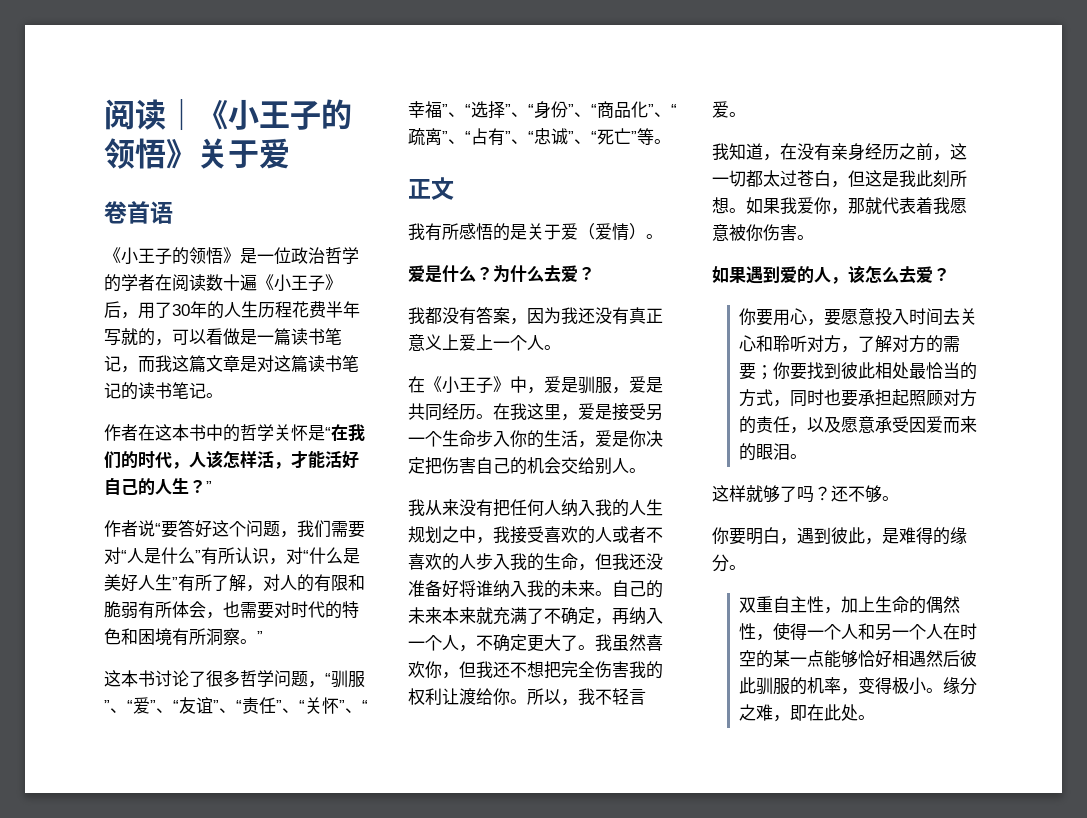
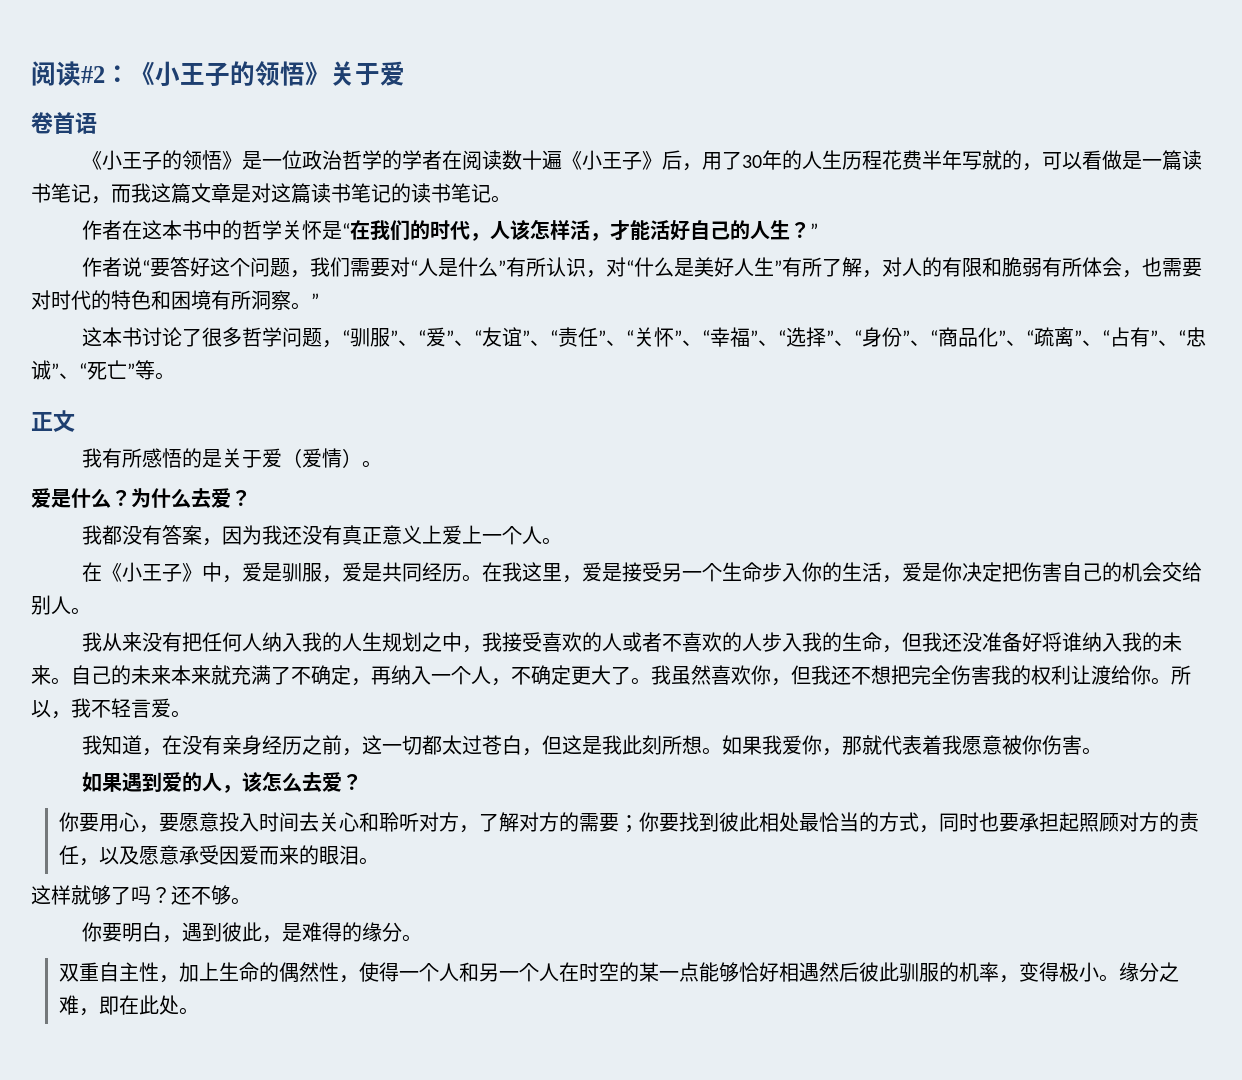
[104,99,197,131] 阅读｜ -> [31,61,130,86] 阅读#2：

